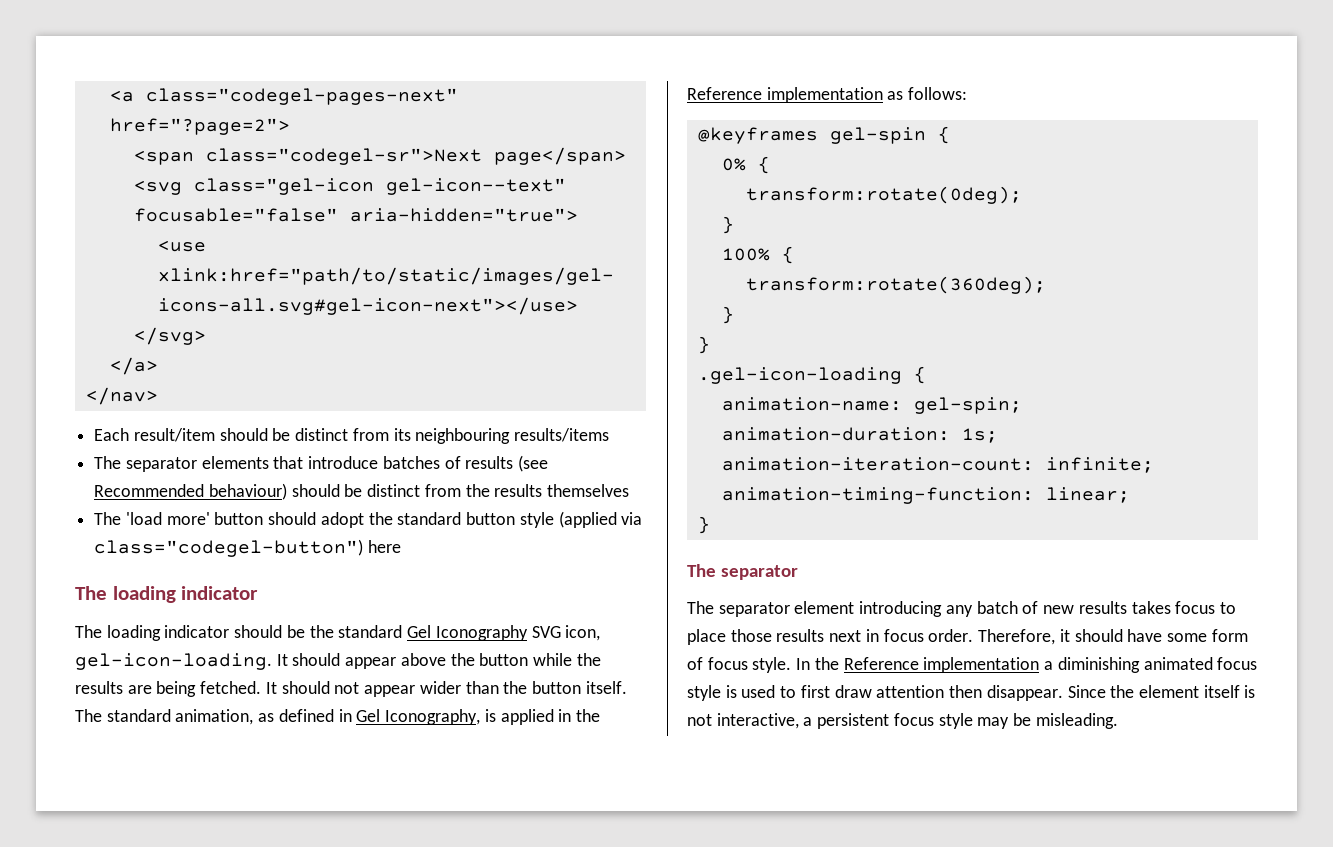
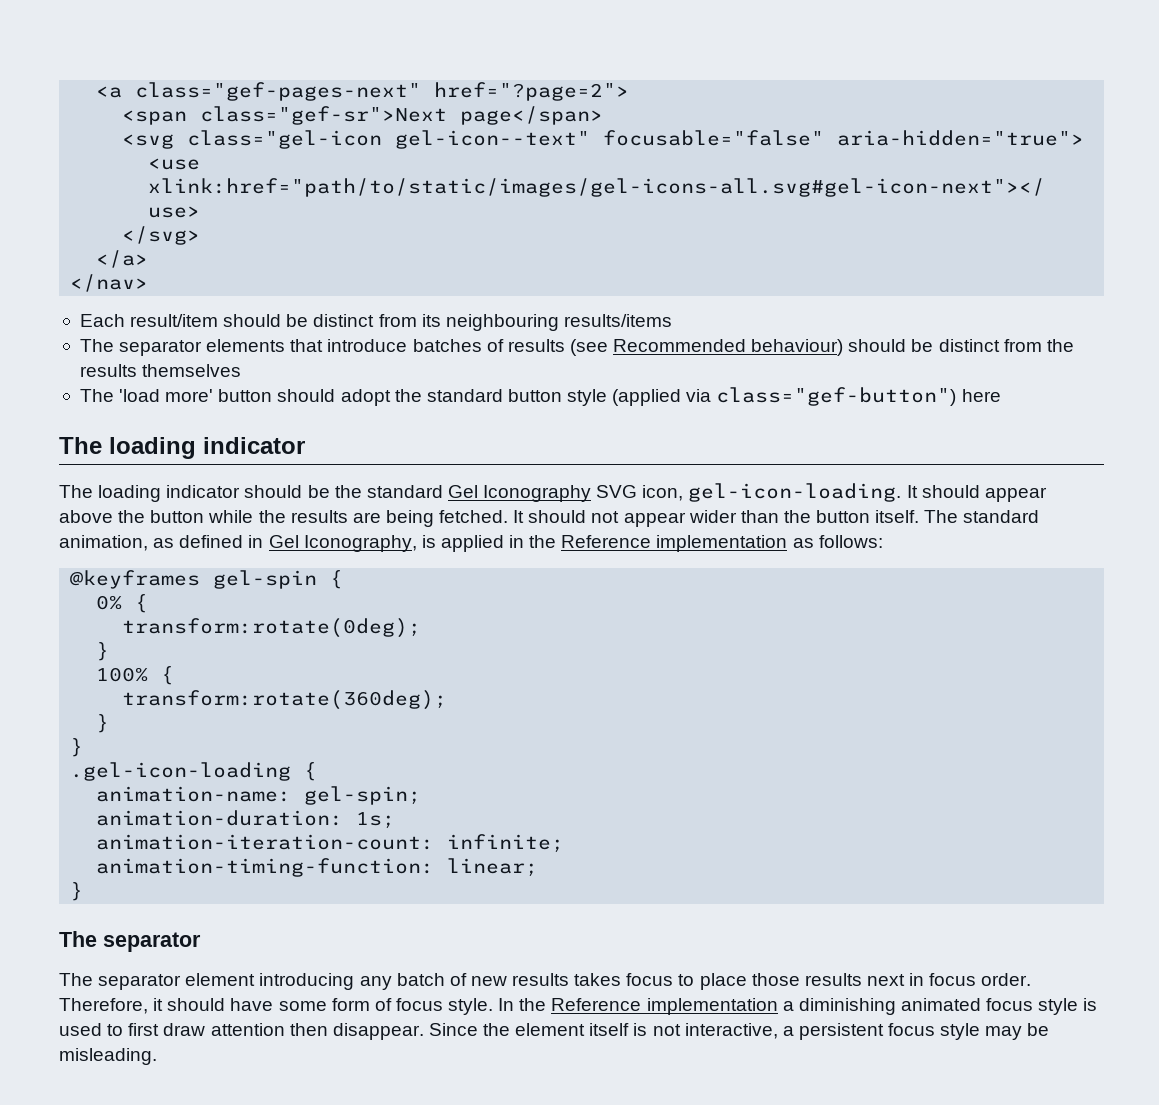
[145,88,458,105] class="codegel-pages-next" -> [135,82,422,101] class="gef-pages-next"
[205,148,482,165] class="codegel-sr">Next -> [200,106,448,125] class="gef-sr">Next
[94,539,364,557] class="codegel-button") -> [716,387,957,406] class="gef-button")

